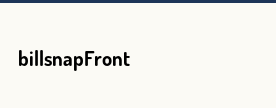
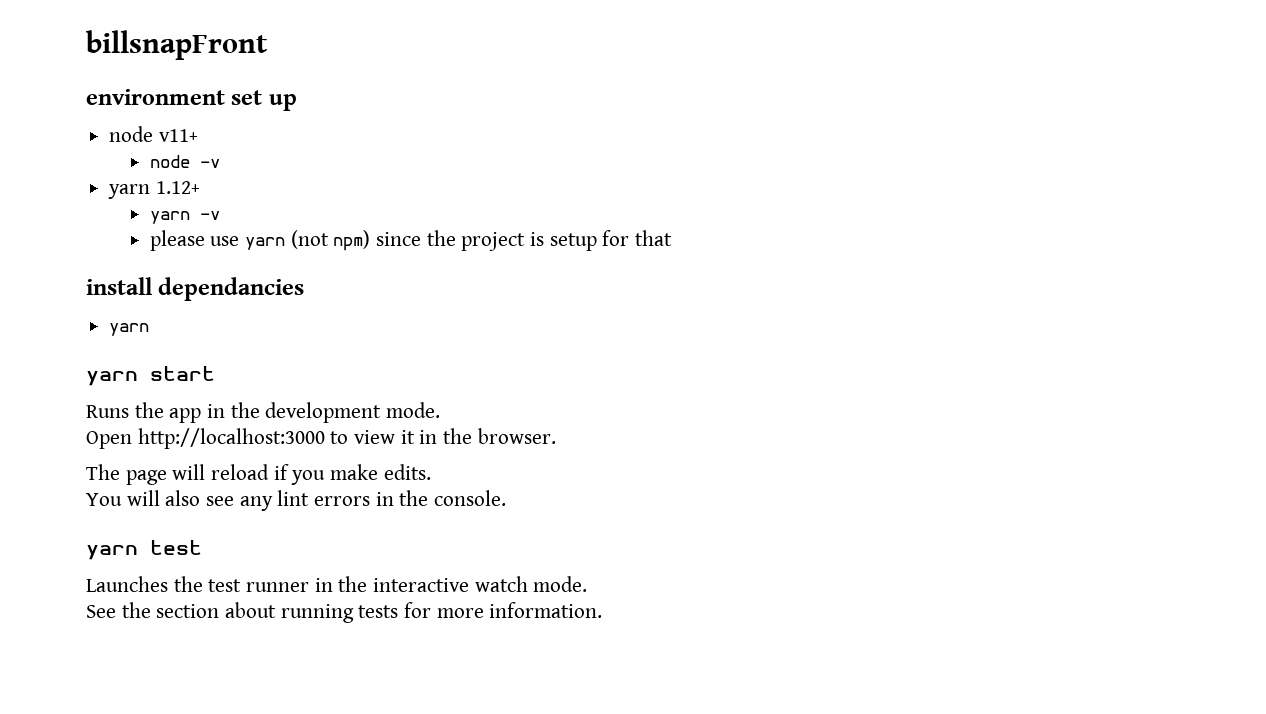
(130, 60) none -> [86,89,297,111] [109,126,198,142] [149,155,220,168] [108,181,200,199] [149,211,220,224] [149,230,672,251] [86,277,305,301] [109,323,150,336] [86,366,215,386] [86,402,441,423] [86,428,556,449] [86,464,431,485] [86,490,507,511] [86,540,202,560] [86,576,588,592] [86,602,603,623] // environment set up // node v11+ // node -v // yarn 1.12+ // yarn -v // please use yarn (not npm) since the project is setup for that // install dependancies // yarn // yarn start // Runs the app in the development mode. // Open http://localhost:3000 to view it in the browser. // The page will reload if you make edits. // You will also see any lint errors in the console. // yarn test // Launches the test runner in the interactive watch mode. // See the section about running tests for more information.

